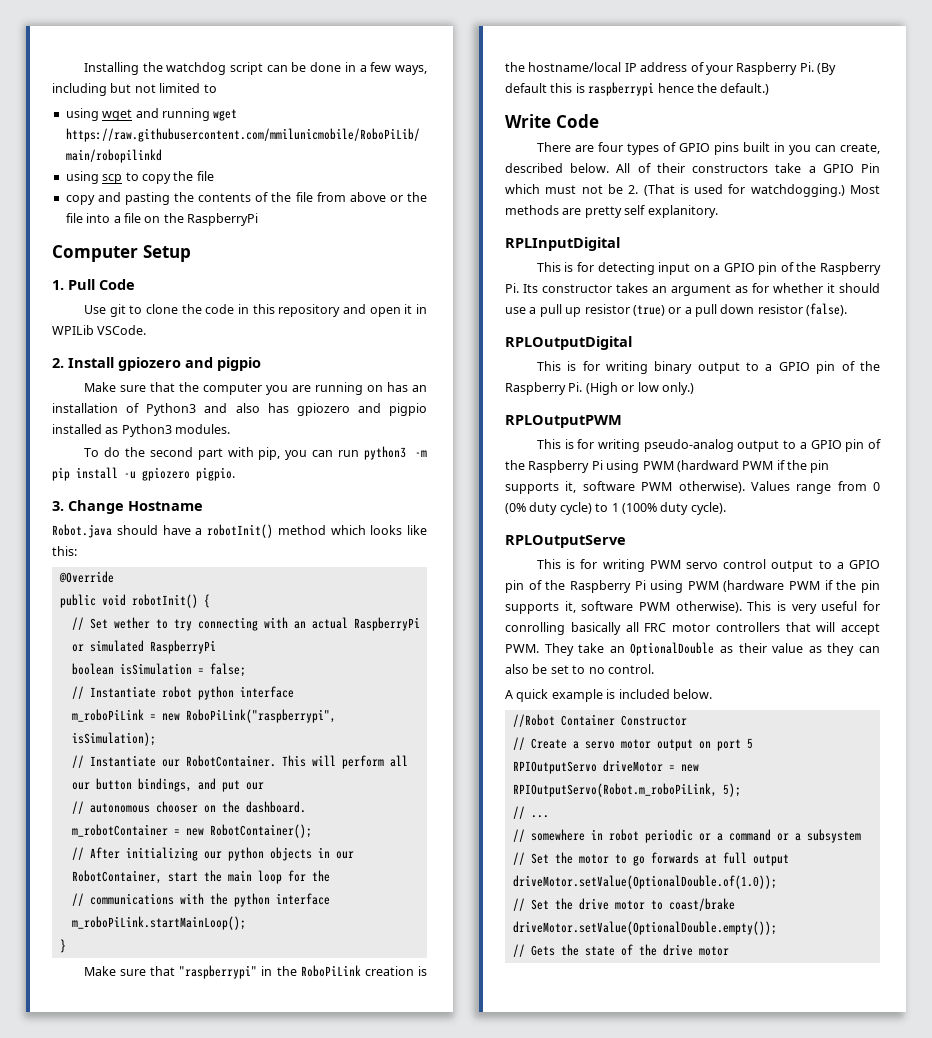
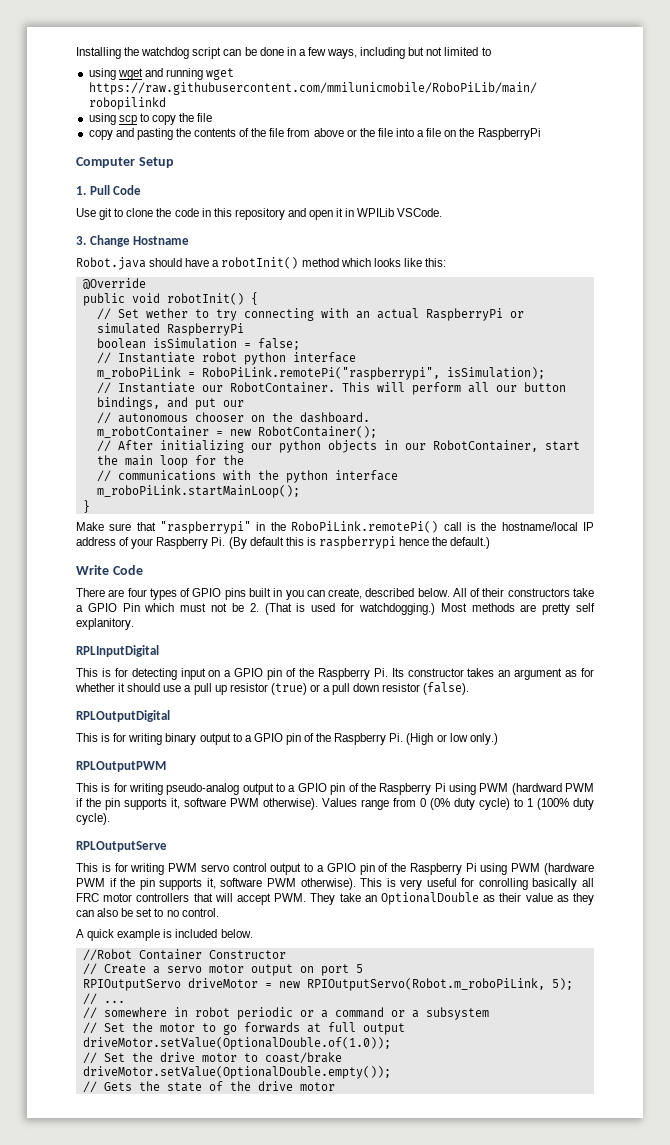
[52,357,261,371] [83,382,428,395] [52,403,427,416] [52,424,231,437] [83,446,427,460] [52,467,235,481] // 2. Install gpiozero and pigpio // Make sure that the computer you are running on has an installation of Python3 and also has gpiozero and pigpio installed as Python3 modules. // To do the second part with pip, you can run python3 -m pip install -u gpiozero pigpio. -> (443, 212) none
[161,709,336,723] new RoboPiLink("raspberrypi", -> [201,367,440,380] RoboPiLink.remotePi("raspberrypi",
[300,965,414,977] RoboPiLink creation -> [291,521,462,533] RoboPiLink.remotePi() call

